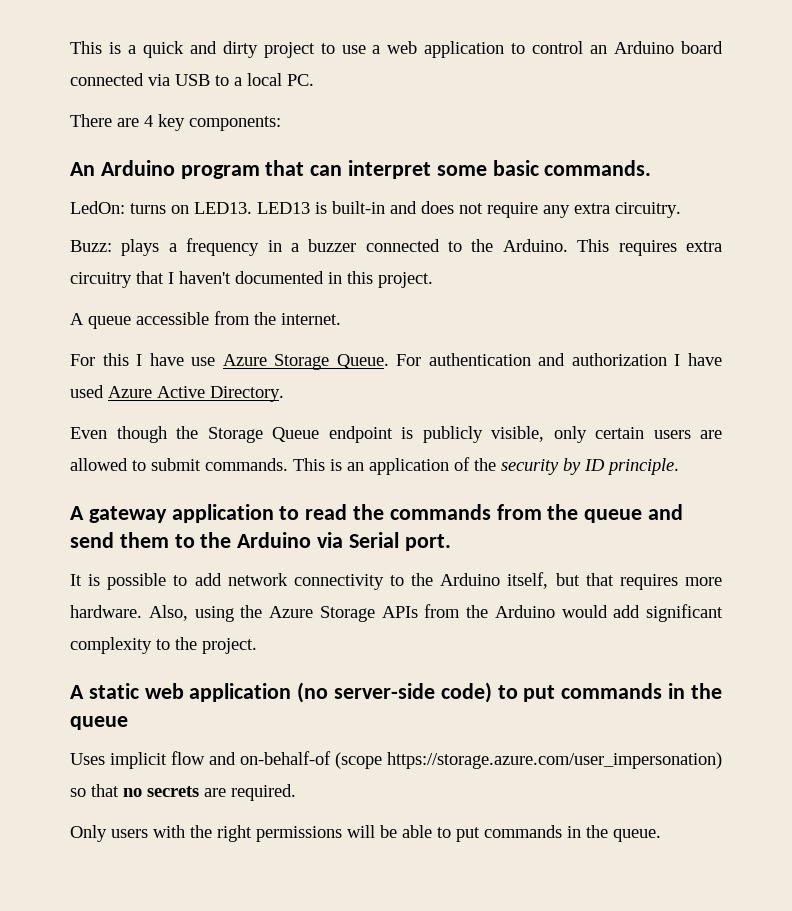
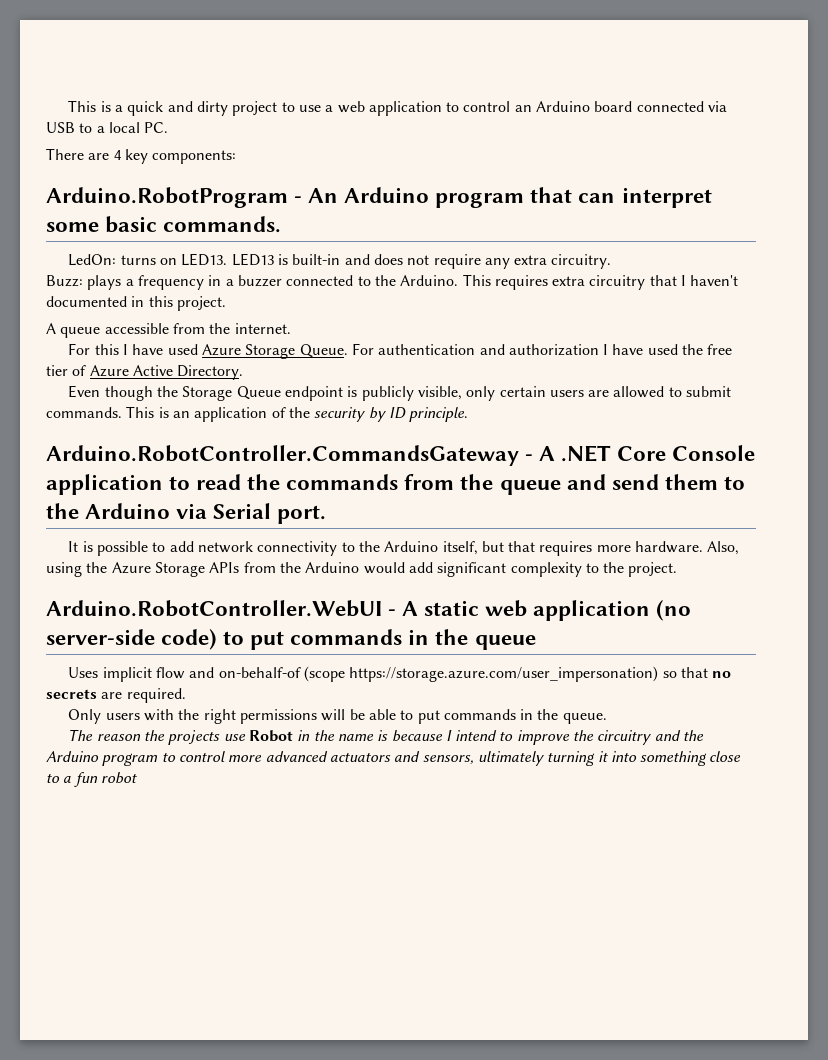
(281, 123) none -> [46,187,303,208] Arduino.RobotProgram -
[191,357,216,366] use -> [167,344,198,355] used
(104, 391) none -> [682,344,733,355] [46,365,87,376] the free tier of
[70,506,167,523] A gateway -> [46,445,756,466] Arduino.RobotController.CommandsGateway - A .NET Core Console
(257, 646) none -> [46,600,397,617] Arduino.RobotController.WebUI -
(661, 835) none -> [68,729,705,745] [46,751,742,766] [46,772,137,787] // The reason the projects use Robot in the name is because I intend to improve the circuitry and the Arduino program to control more advanced actuators and sensors, ultimately turning it into something close to a fun robot

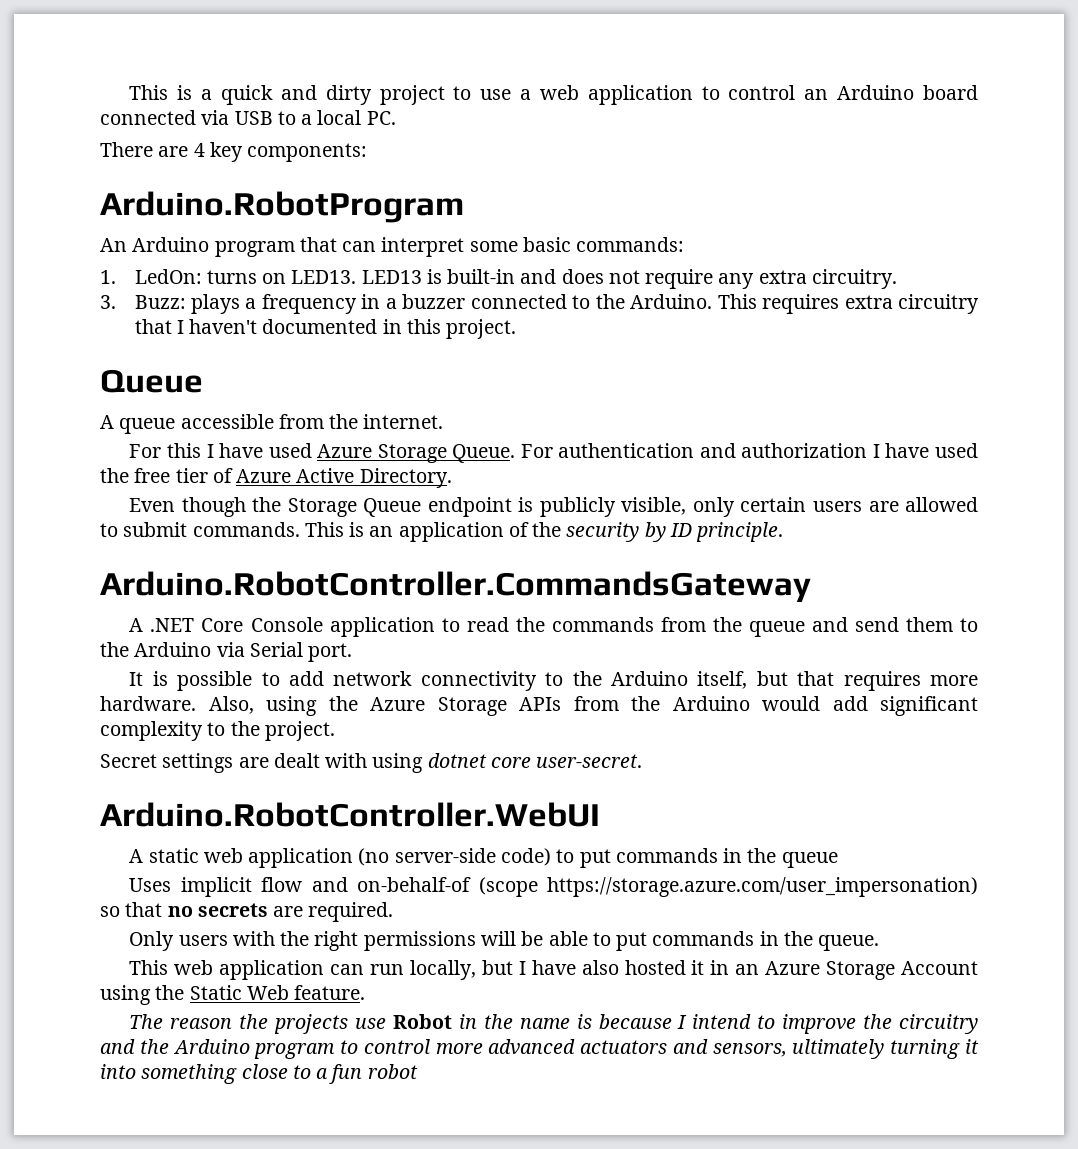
[294,196,303,203] - -> (464, 207) //
[163,216,282,233] commands. // -> [576,237,685,252] [100,270,116,284] commands: // 1.
(612, 261) none -> [100,295,116,309] 3.
(226, 303) none -> [100,369,203,393] // Queue
[525,454,534,461] - -> (811, 586) //
(678, 569) none -> [100,753,643,773] // Secret settings are dealt with using dotnet core user-secret.
[388,609,397,616] - -> (600, 814) //
(607, 718) none -> [129,960,978,980] [100,985,366,1005] // This web application can run locally, but I have also hosted it in an Azure Storage Account using the Static Web feature.

